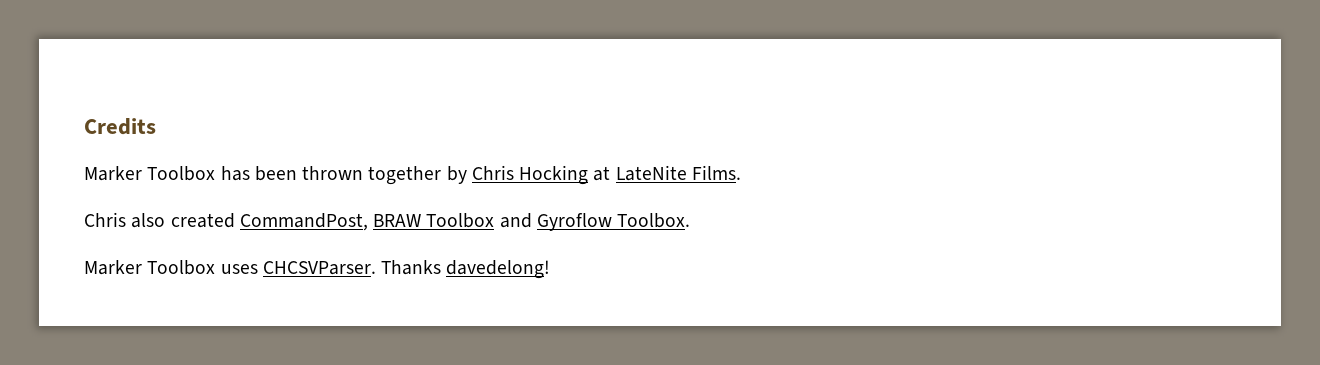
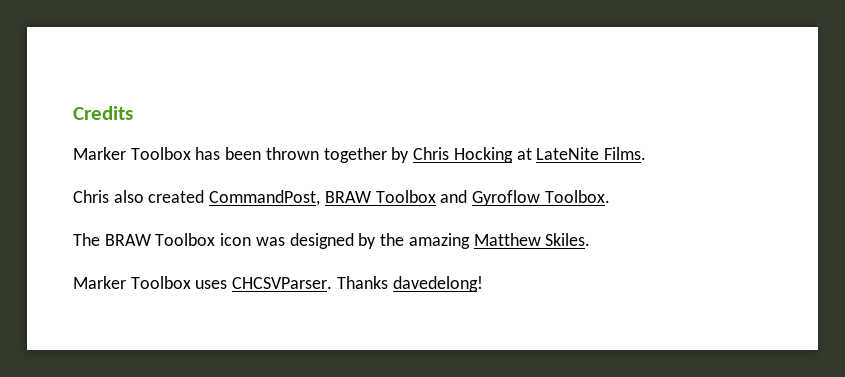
(691, 220) none -> [73,233,591,249] // The BRAW Toolbox icon was designed by the amazing Matthew Skiles.

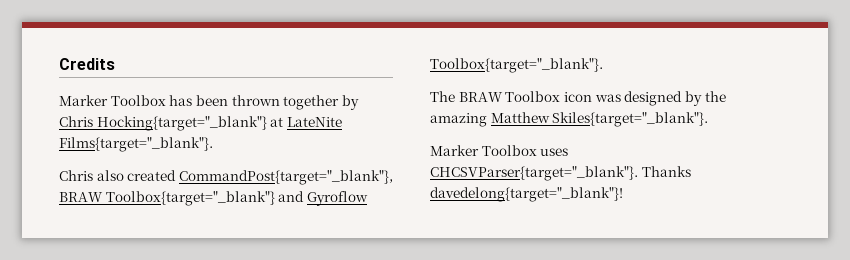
[453,147,513,163] Hocking -> [96,116,267,131] Hocking{target="_blank"}
[603,147,646,160] Films. -> [59,137,213,152] Films{target="_blank"}.
[209,190,436,206] CommandPost, BRAW Toolbox -> [178,170,393,185] [59,191,275,206] CommandPost{target="_blank"}, BRAW Toolbox{target="_blank"}
[544,190,610,203] Toolbox. -> [430,58,603,73] Toolbox{target="_blank"}.
[545,233,591,246] Skiles. -> [552,112,709,127] Skiles{target="_blank"}.
[232,276,483,292] CHCSVParser. Thanks davedelong! -> [430,166,691,181] [430,187,623,202] CHCSVParser{target="_blank"}. Thanks davedelong{target="_blank"}!

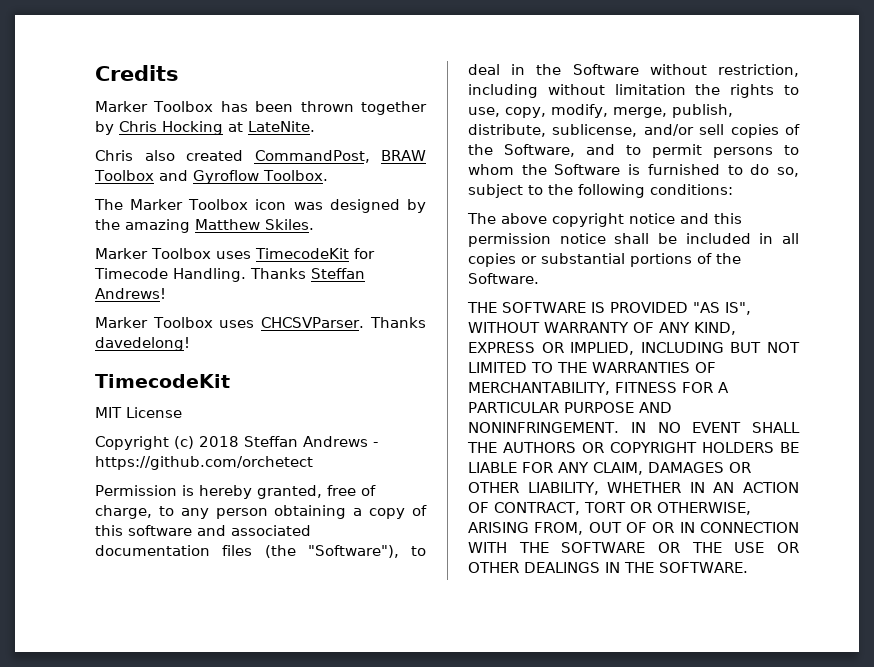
[96,116,342,131] [59,137,213,152] Hocking{target="_blank"} at LateNite Films{target="_blank"}. -> [162,121,315,135] Hocking at LateNite.
[178,170,393,185] [59,191,275,206] CommandPost{target="_blank"}, BRAW Toolbox{target="_blank"} -> [254,150,426,163] [94,170,154,181] CommandPost, BRAW Toolbox
[430,58,603,73] [430,91,503,102] Toolbox{target="_blank"}. // The BRAW -> [262,170,328,181] [94,199,184,210] Toolbox. // The Marker
[552,112,709,127] [430,145,569,156] [430,166,691,181] [430,187,623,202] Skiles{target="_blank"}. // Marker Toolbox uses CHCSVParser{target="_blank"}. Thanks davedelong{target="_blank"}! -> [265,219,314,230] [95,248,375,259] [94,268,365,282] [95,288,166,299] [95,317,426,328] [95,337,190,351] [95,374,230,388] [95,407,182,418] [95,436,378,450] [95,456,313,470] [95,485,376,499] [95,505,427,519] [95,525,311,536] [95,545,426,558] [468,64,799,77] [468,84,799,98] [468,104,733,118] [468,124,800,138] [468,144,799,158] [468,164,799,177] [468,184,733,198] [467,213,742,227] [468,233,799,247] [468,253,741,267] [468,273,539,284] [467,302,751,315] [468,322,736,335] [468,342,800,355] [468,362,716,373] [468,382,729,395] [468,402,672,413] [468,422,800,433] [467,442,799,453] [468,462,751,475] [468,482,799,495] [468,502,751,515] [468,522,799,535] [468,542,799,553] [468,562,748,573] Skiles. // Marker Toolbox uses TimecodeKit for Timecode Handling. Thanks Steffan Andrews! // Marker Toolbox uses CHCSVParser. Thanks davedelong! // TimecodeKit // MIT License // Copyright (c) 2018 Steffan Andrews - https://github.com/orchetect // Permission is hereby granted, free of charge, to any person obtaining a copy of this software and associated documentation files (the "Software"), to deal in the Software without restriction, including without limitation the rights to use, copy, modify, merge, publish, distribute, sublicense, and/or sell copies of the Software, and to permit persons to whom the Software is furnished to do so, subject to the following conditions: // The above copyright notice and this permission notice shall be included in all copies or substantial portions of the Software. // THE SOFTWARE IS PROVIDED "AS IS", WITHOUT WARRANTY OF ANY KIND, EXPRESS OR IMPLIED, INCLUDING BUT NOT LIMITED TO THE WARRANTIES OF MERCHANTABILITY, FITNESS FOR A PARTICULAR PURPOSE AND NONINFRINGEMENT. IN NO EVENT SHALL THE AUTHORS OR COPYRIGHT HOLDERS BE LIABLE FOR ANY CLAIM, DAMAGES OR OTHER LIABILITY, WHETHER IN AN ACTION OF CONTRACT, TORT OR OTHERWISE, ARISING FROM, OUT OF OR IN CONNECTION WITH THE SOFTWARE OR THE USE OR OTHER DEALINGS IN THE SOFTWARE.

